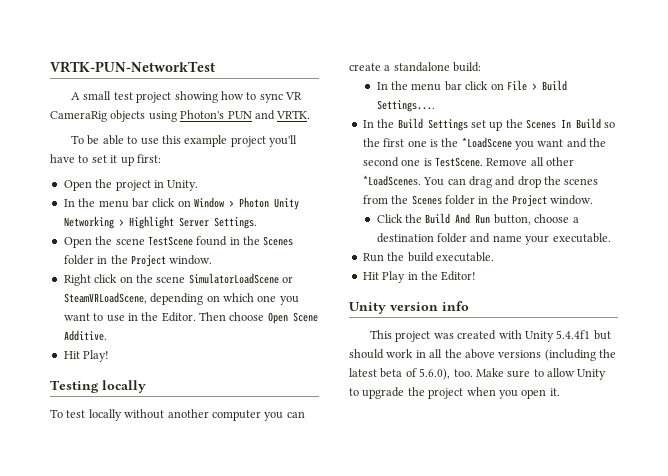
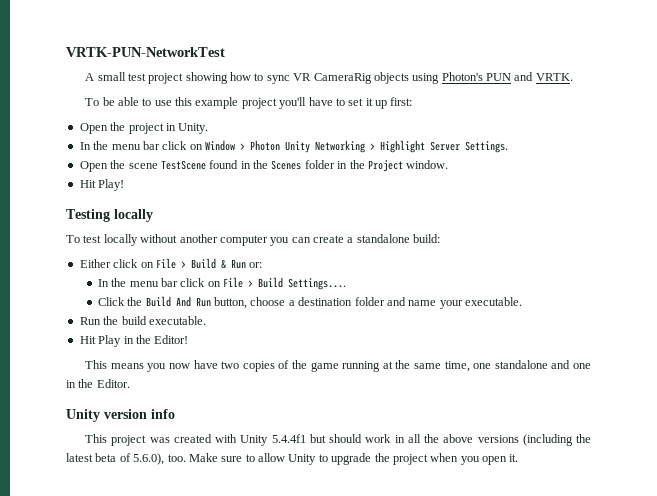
[63,273,293,286] [63,292,299,305] [63,312,318,324] [63,330,107,341] // Right click on the scene SimulatorLoadScene or SteamVRLoadScene, depending on which one you want to use in the Editor. Then choose Open Scene Additive. -> (449, 164) none
(482, 67) none -> [79,258,263,269] // Either click on File > Build & Run or:
[362,118,616,131] [362,137,607,150] [362,157,574,167] [362,175,599,188] [362,195,594,207] // In the Build Settings set up the Scenes In Build so the first one is the *LoadScene you want and the second one is TestScene. Remove all other *LoadScenes. You can drag and drop the scenes from the Scenes folder in the Project window. -> (347, 284) none
(477, 276) none -> [85,360,591,372] [66,379,130,388] // This means you now have two copies of the game running at the same time, one standalone and one in the Editor.

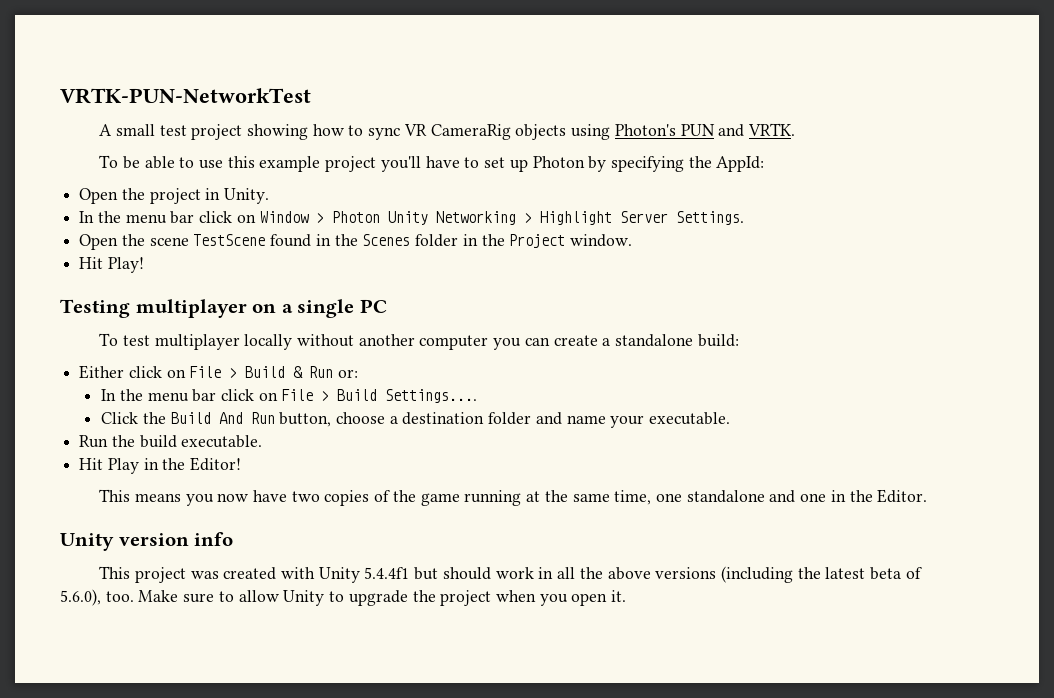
[365,97,413,109] it up first: -> [509,156,765,172] up Photon by specifying the AppId:
[114,209,153,222] locally -> [135,299,387,318] multiplayer on a single PC
(102, 239) none -> [154,334,240,350] multiplayer

